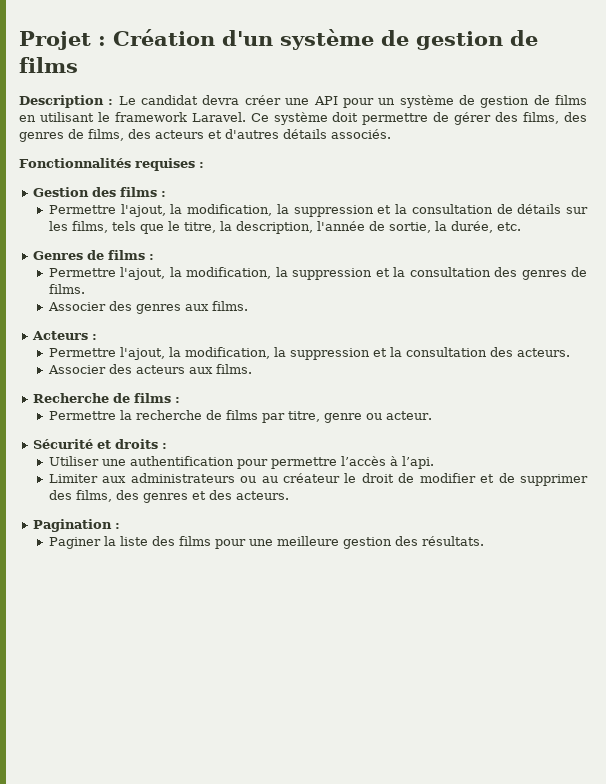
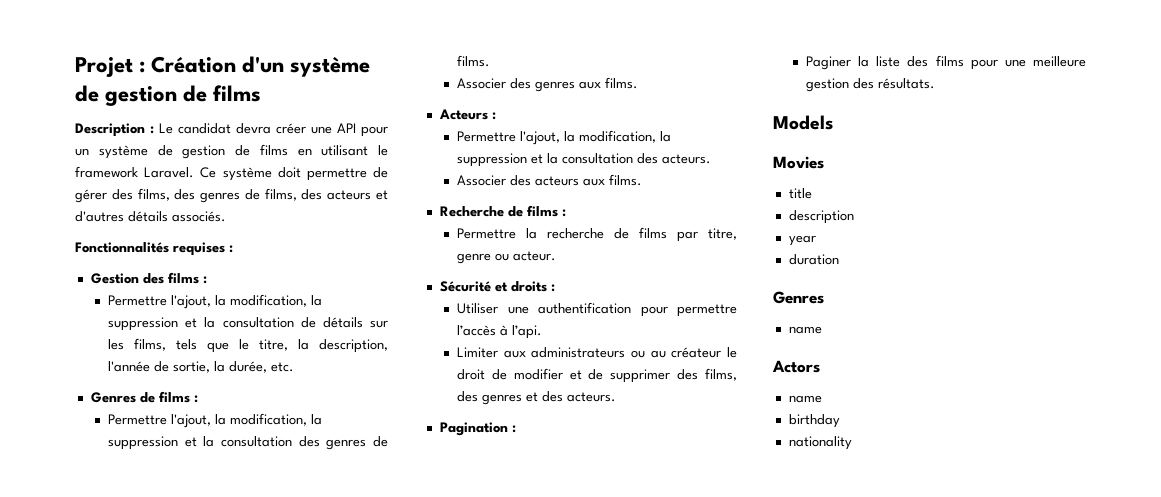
(484, 541) none -> [773,115,833,130] [773,156,824,169] [788,188,812,199] [788,210,854,224] [788,235,816,246] [788,254,839,265] [773,291,824,304] [788,326,822,334] [772,360,820,373] [788,395,822,403] [788,414,840,428] [788,436,852,450] // Models // Movies // title // description // year // duration // Genres // name // Actors // name // birthday // nationality

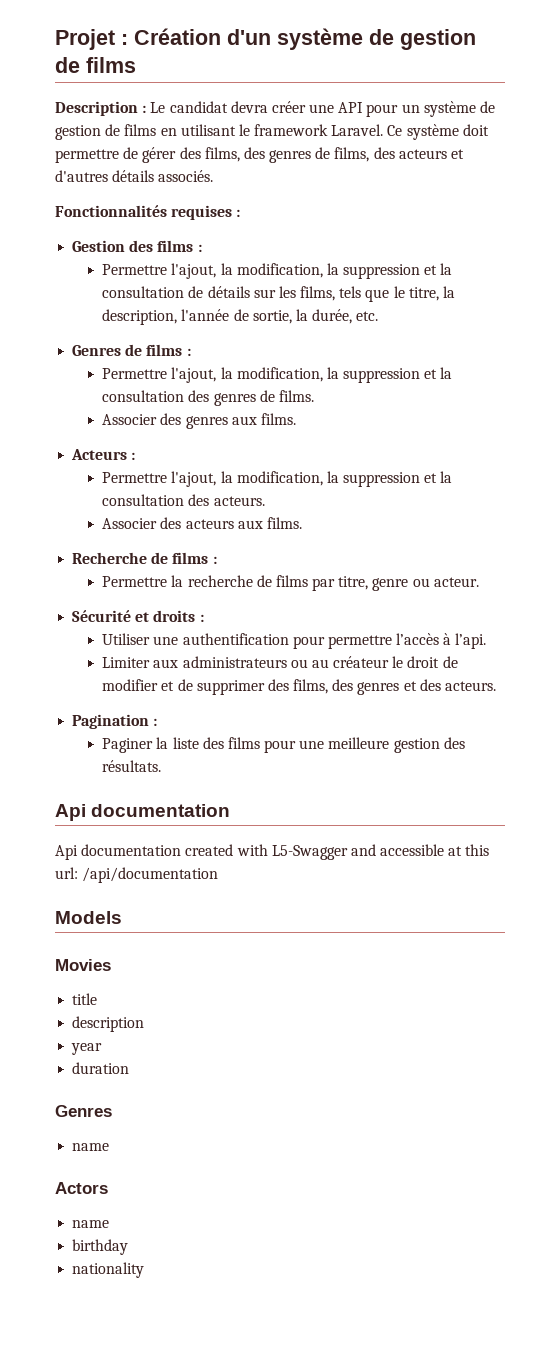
(936, 83) none -> [55,804,231,821] [55,844,490,860] [55,867,219,883] // Api documentation // Api documentation created with L5-Swagger and accessible at this url: /api/documentation

